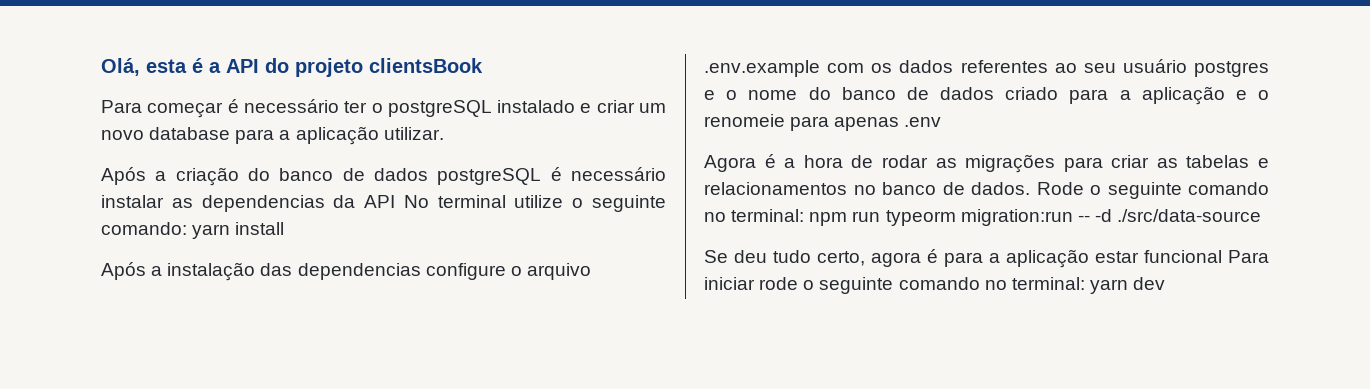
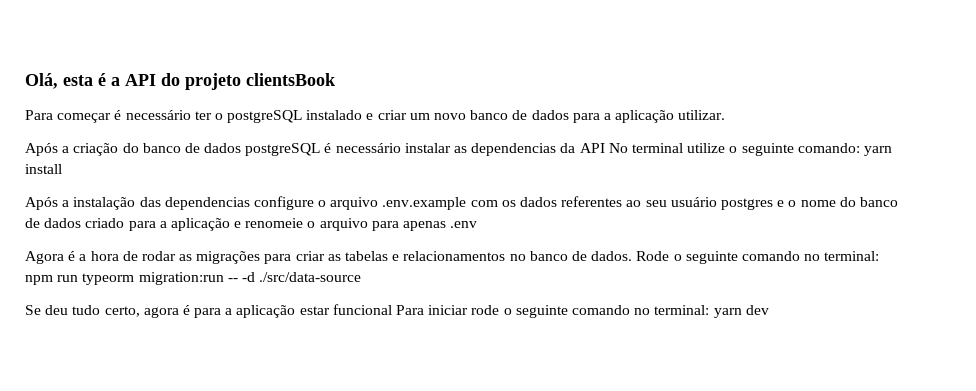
[149,127,231,140] database -> [470,110,569,120] banco de dados
[1258,90,1269,100] [704,114,785,127] o renomeie -> [245,218,368,231] renomeie o arquivo

